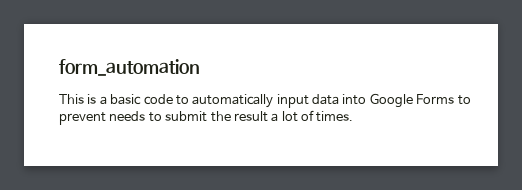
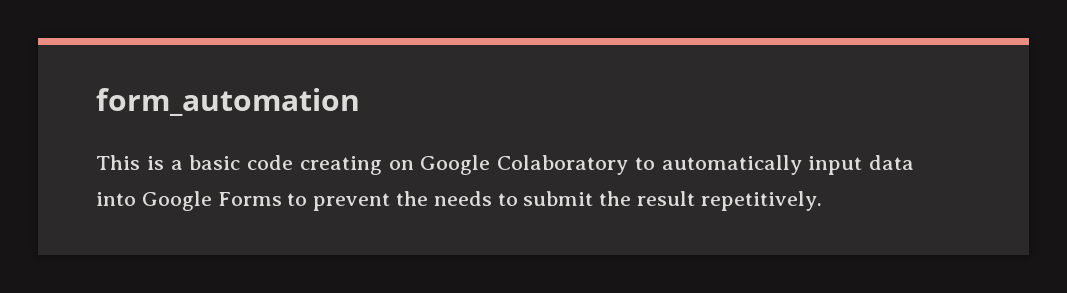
(173, 99) none -> [299,155,628,175] creating on Google Colaboratory
(106, 118) none -> [396,191,429,206] the
[271,110,354,122] a lot of times. -> [700,191,822,211] repetitively.

